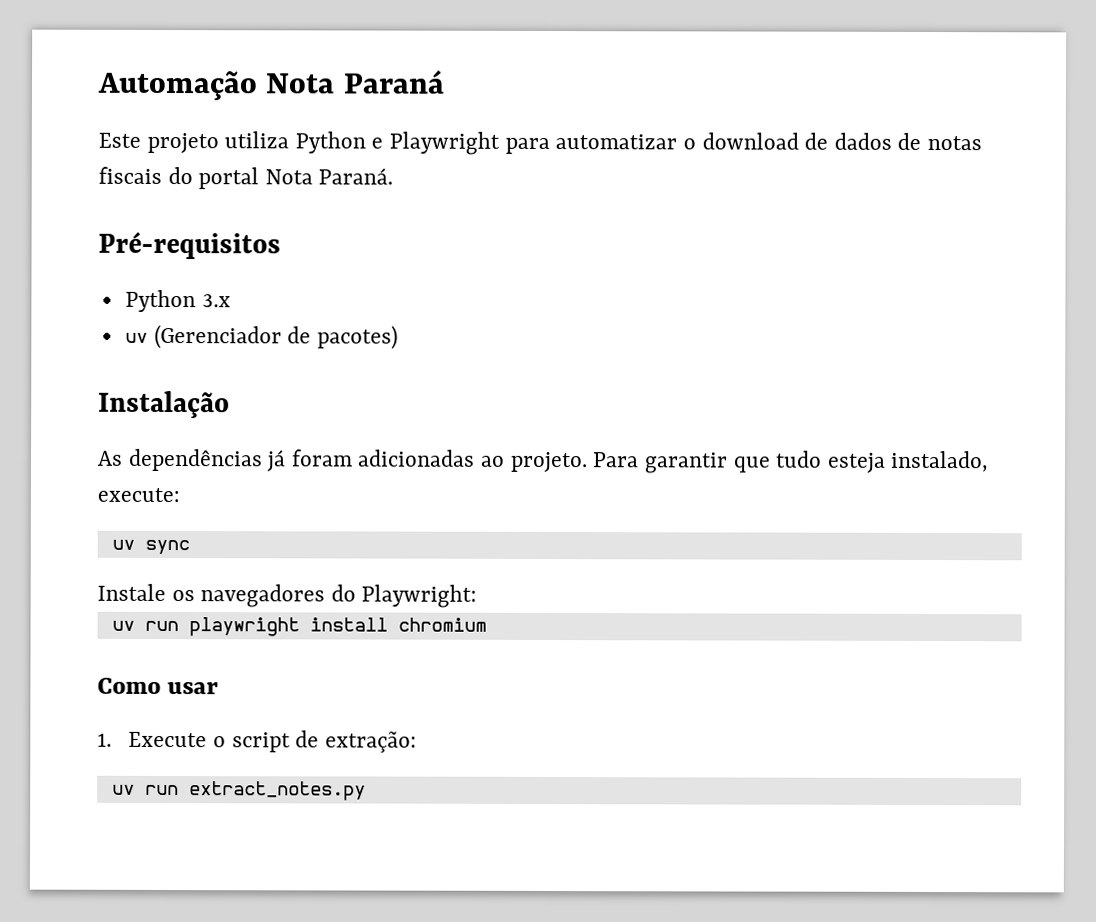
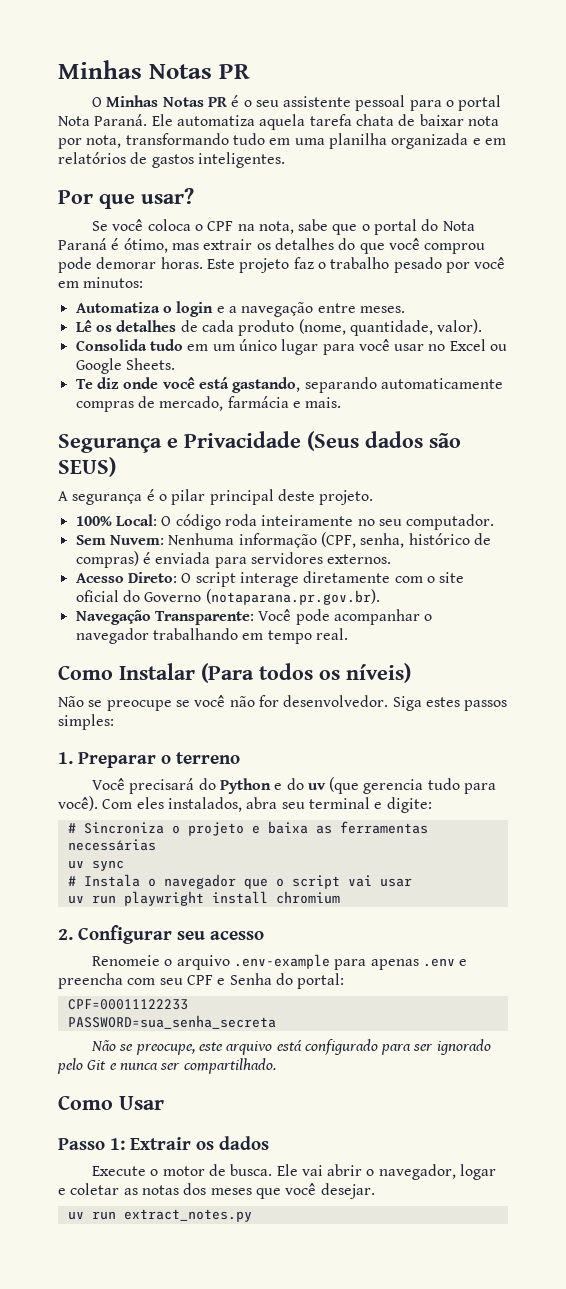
[97,69,445,101] [98,131,982,155] [98,166,394,190] [98,231,281,260] [124,289,231,313] [124,324,398,350] [98,390,230,419] [97,448,990,474] [97,487,180,503] [111,539,190,555] [97,583,478,608] Automação Nota Paraná // Este projeto utiliza Python e Playwright para automatizar o download de dados de notas fiscais do portal Nota Paraná. // Pré-requisitos // Python 3.x // uv (Gerenciador de pacotes) // Instalação // As dependências já foram adicionadas ao projeto. Para garantir que tudo esteja instalado, execute: // uv sync // Instale os navegadores do Playwright: -> [58,60,250,79] [91,95,502,111] [58,114,499,130] [58,133,506,149] [58,152,285,168] [58,188,194,209] [91,219,475,235] [58,238,486,254] [58,257,506,273] [58,277,144,288] [75,301,405,317] [75,319,483,336] [75,339,508,355] [75,358,175,374] [75,377,503,393] [75,396,342,412] [58,431,461,453] [58,457,116,477] [58,489,374,505] [75,514,495,530] [75,532,491,548] [75,551,392,568] [75,571,465,587] [75,589,380,605] [75,609,433,625] [75,628,348,644] [58,663,411,683] [58,695,508,711] [58,714,114,730] [58,752,240,768] [91,777,497,794] [58,796,432,813] [67,821,428,836] [67,839,156,851] [67,860,124,871] [67,874,412,889] Minhas Notas PR // O Minhas Notas PR é o seu assistente pessoal para o portal Nota Paraná. Ele automatiza aquela tarefa chata de baixar nota por nota, transformando tudo em uma planilha organizada e em relatórios de gastos inteligentes. // Por que usar? // Se você coloca o CPF na nota, sabe que o portal do Nota Paraná é ótimo, mas extrair os detalhes do que você comprou pode demorar horas. Este projeto faz o trabalho pesado por você em minutos: // Automatiza o login e a navegação entre meses. // Lê os detalhes de cada produto (nome, quantidade, valor). // Consolida tudo em um único lugar para você usar no Excel ou Google Sheets. // Te diz onde você está gastando, separando automaticamente compras de mercado, farmácia e mais. // Segurança e Privacidade (Seus dados são SEUS) // A segurança é o pilar principal deste projeto. // 100% Local: O código roda inteiramente no seu computador. // Sem Nuvem: Nenhuma informação (CPF, senha, histórico de compras) é enviada para servidores externos. // Acesso Direto: O script interage diretamente com o site oficial do Governo (notaparana.pr.gov.br). // Navegação Transparente: Você pode acompanhar o navegador trabalhando em tempo real. // Como Instalar (Para todos os níveis) // Não se preocupe se você não for desenvolvedor. Siga estes passos simples: // 1. Preparar o terreno // Você precisará do Python e do uv (que gerencia tudo para você). Com eles instalados, abra seu terminal e digite: // # Sincroniza o projeto e baixa as ferramentas necessárias // uv sync // # Instala o navegador que o script vai usar
[97,677,220,695] [97,730,417,753] Como usar // 1. Execute o script de extração: -> [58,925,264,944] [91,954,468,970] [58,973,345,989] [67,999,188,1010] [67,1015,276,1029] [90,1039,491,1055] [57,1058,276,1074] [58,1095,164,1110] [58,1136,269,1150] [91,1164,497,1180] [58,1183,375,1199] 2. Configurar seu acesso // Renomeie o arquivo .env-example para apenas .env e preencha com seu CPF e Senha do portal: // CPF=00011122233 // PASSWORD=sua_senha_secreta // Não se preocupe, este arquivo está configurado para ser ignorado pelo Git e nunca ser compartilhado. // Como Usar // Passo 1: Extrair os dados // Execute o motor de busca. Ele vai abrir o navegador, logar e coletar as notas dos meses que você desejar.

